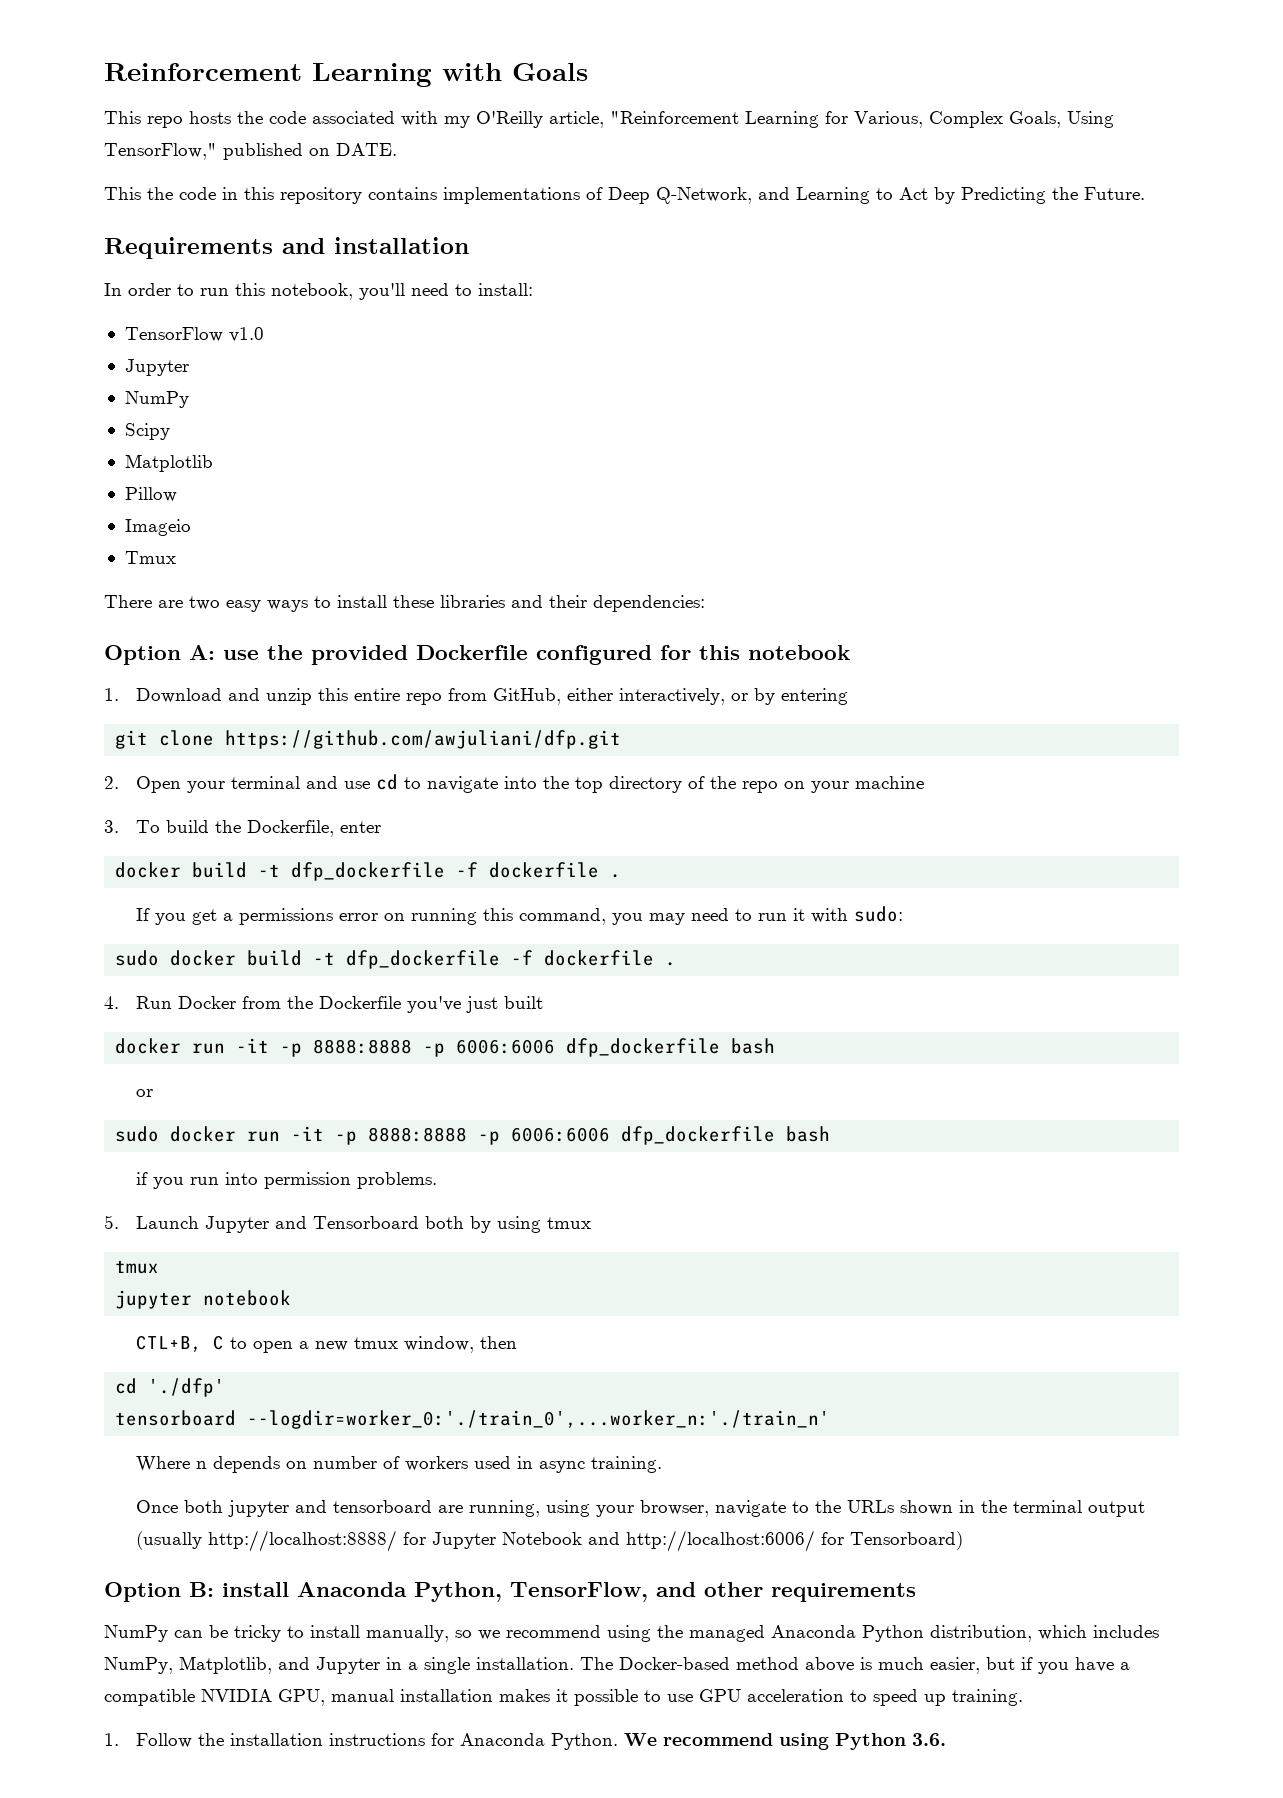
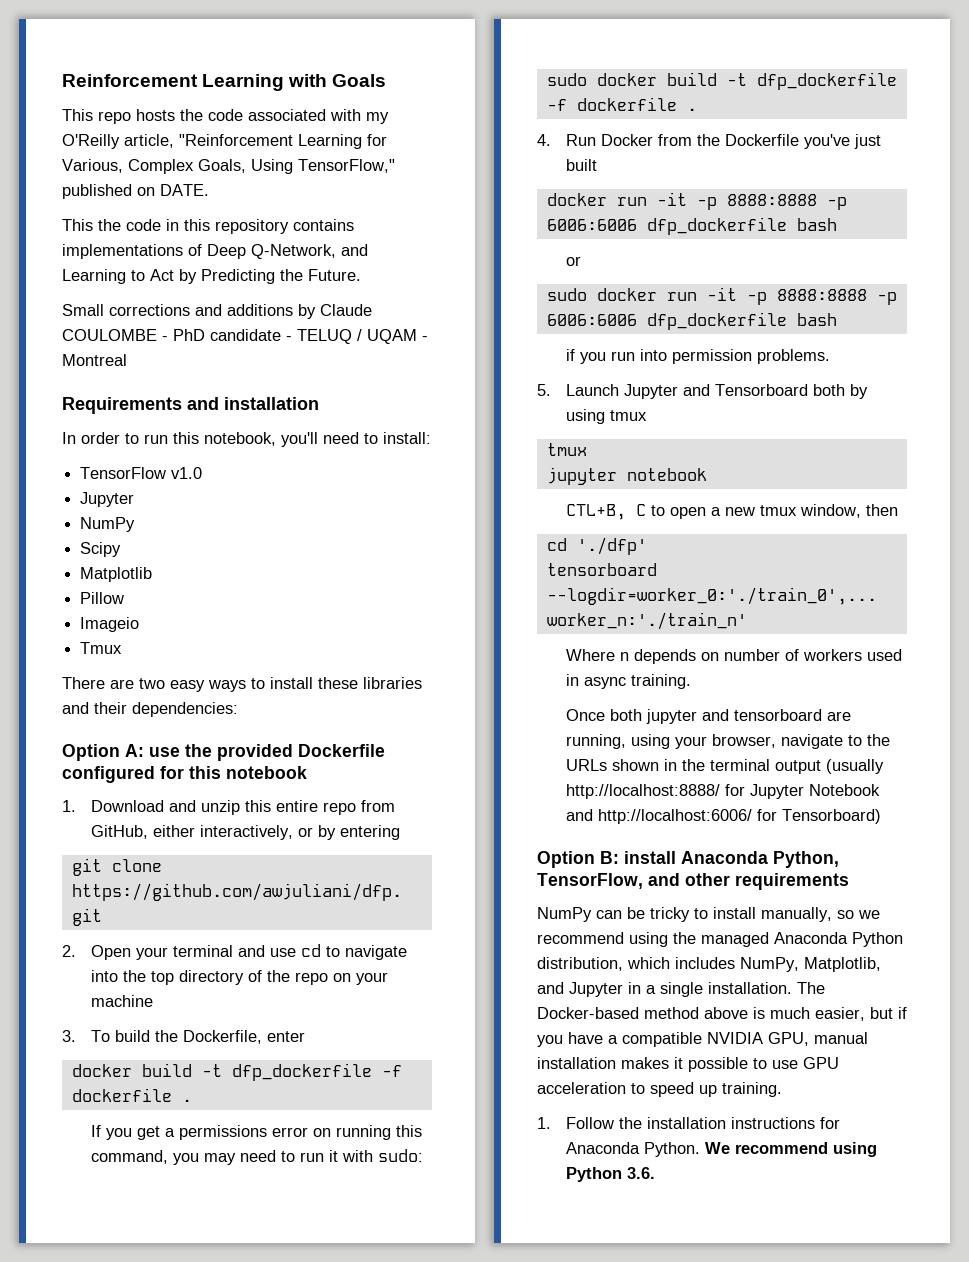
(1145, 193) none -> [62,304,372,319] [62,329,428,344] [62,354,127,366] // Small corrections and additions by Claude COULOMBE - PhD candidate - TELUQ / UQAM - Montreal

